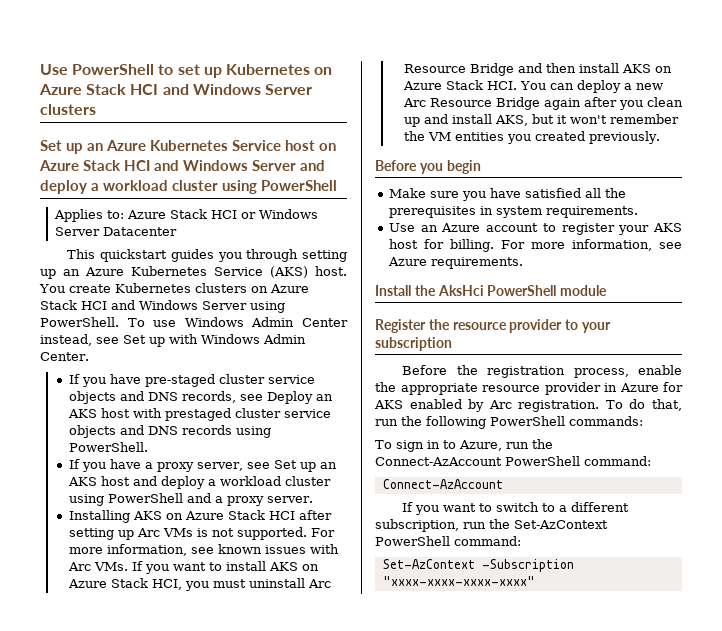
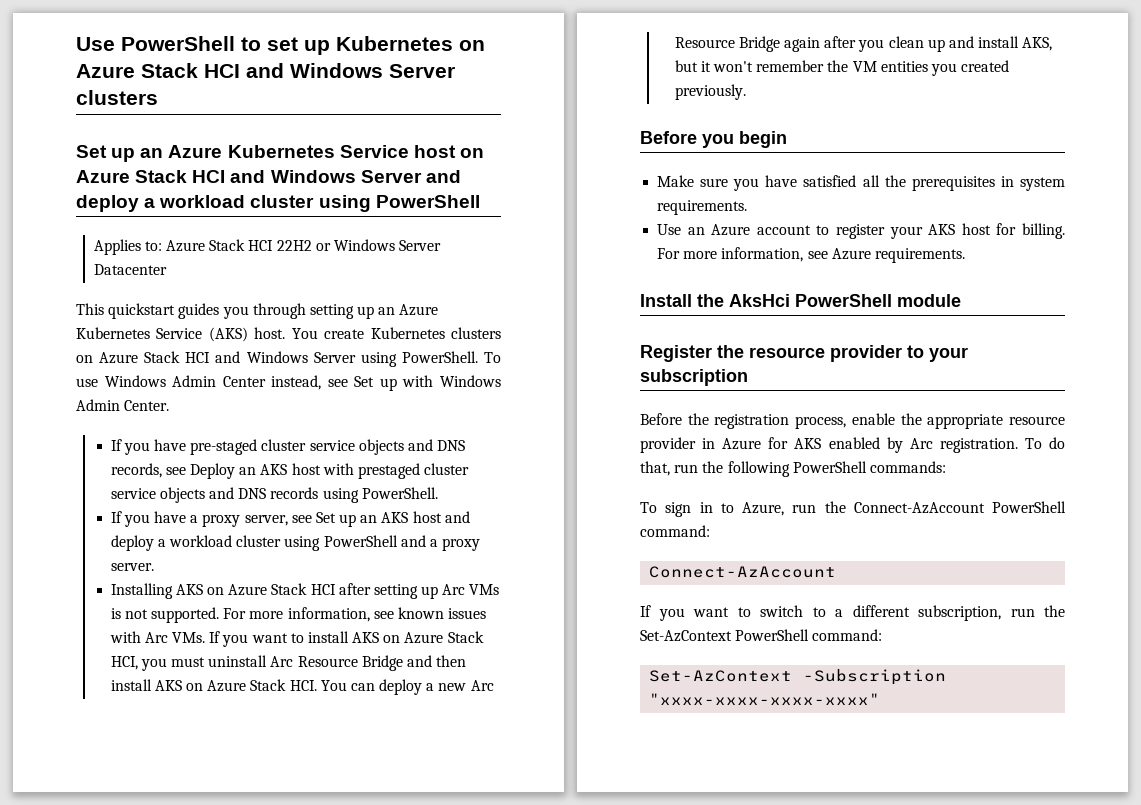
(237, 214) none -> [276,240,312,251] 22H2

